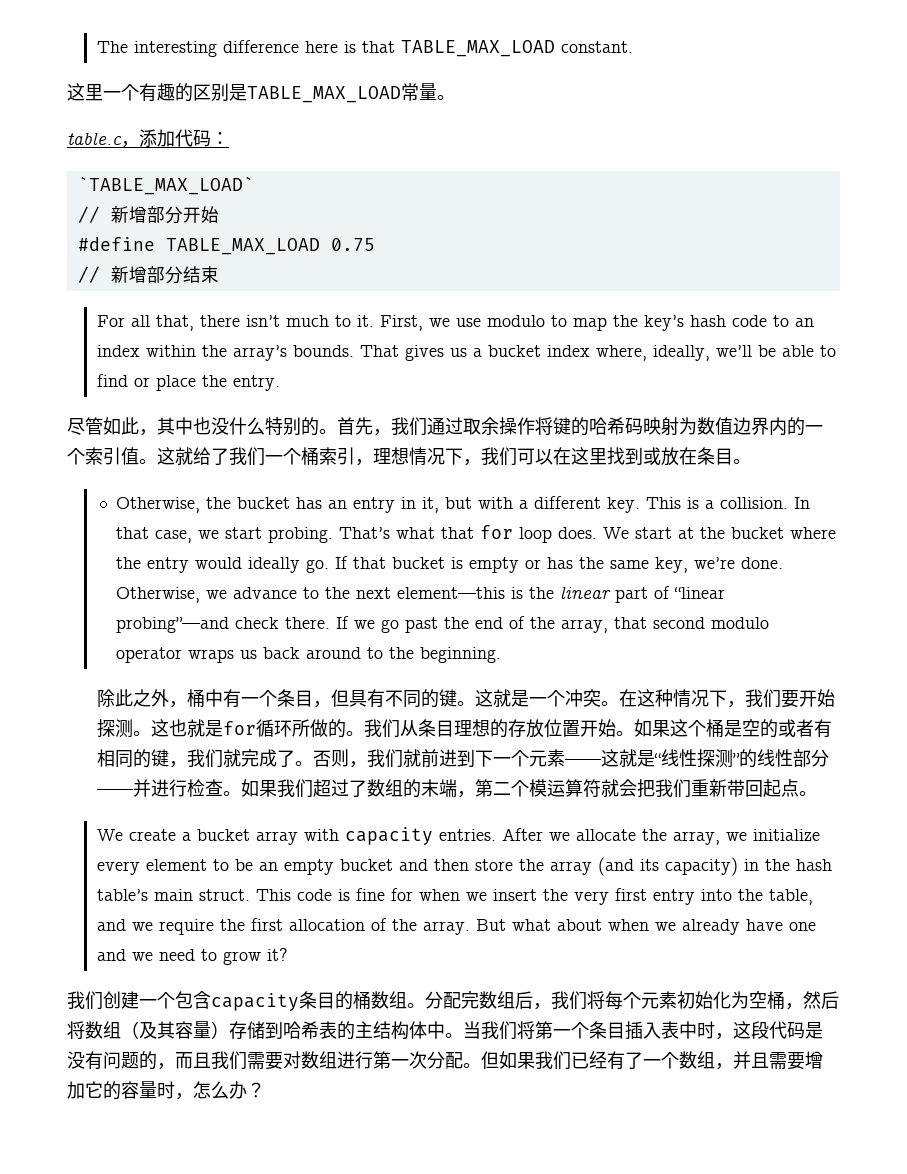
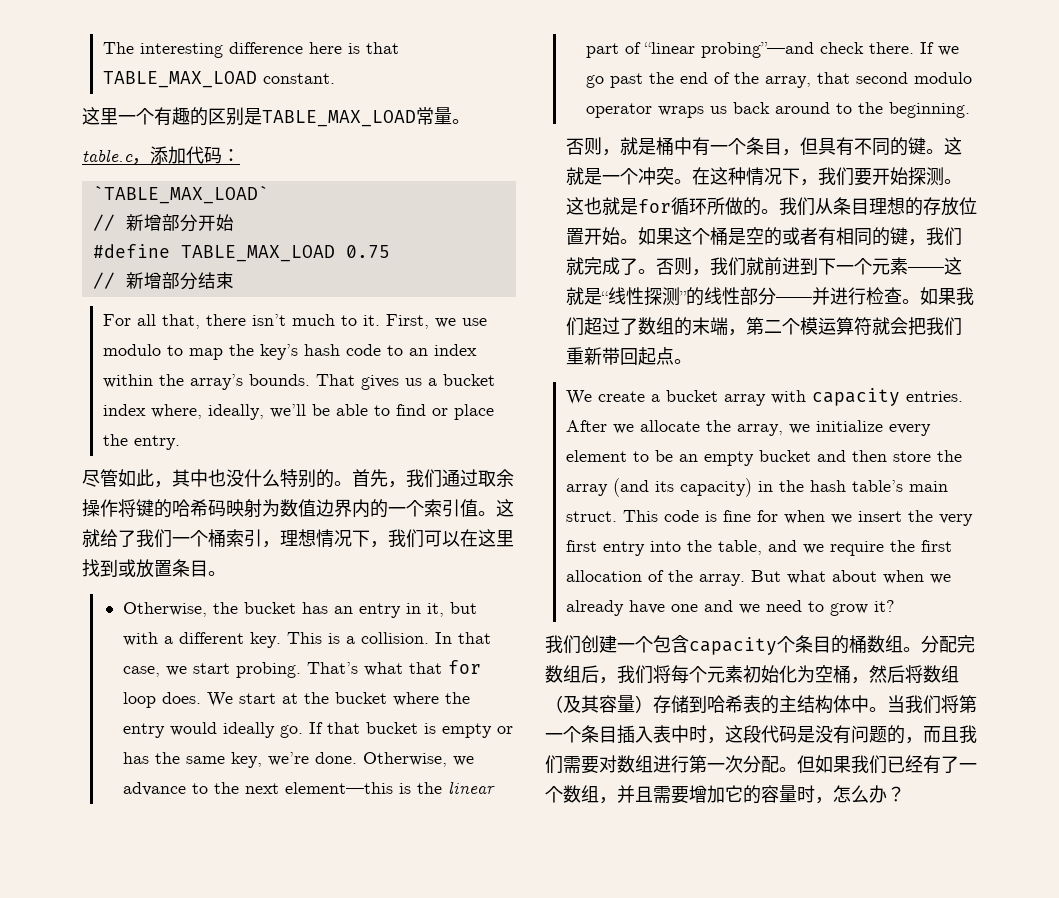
[679,447,697,465] 在 -> [154,560,172,577] 置
[96,689,187,708] 除此之外， -> [565,137,656,156] 否则，就是
(299, 1002) none -> [777,636,795,653] 个

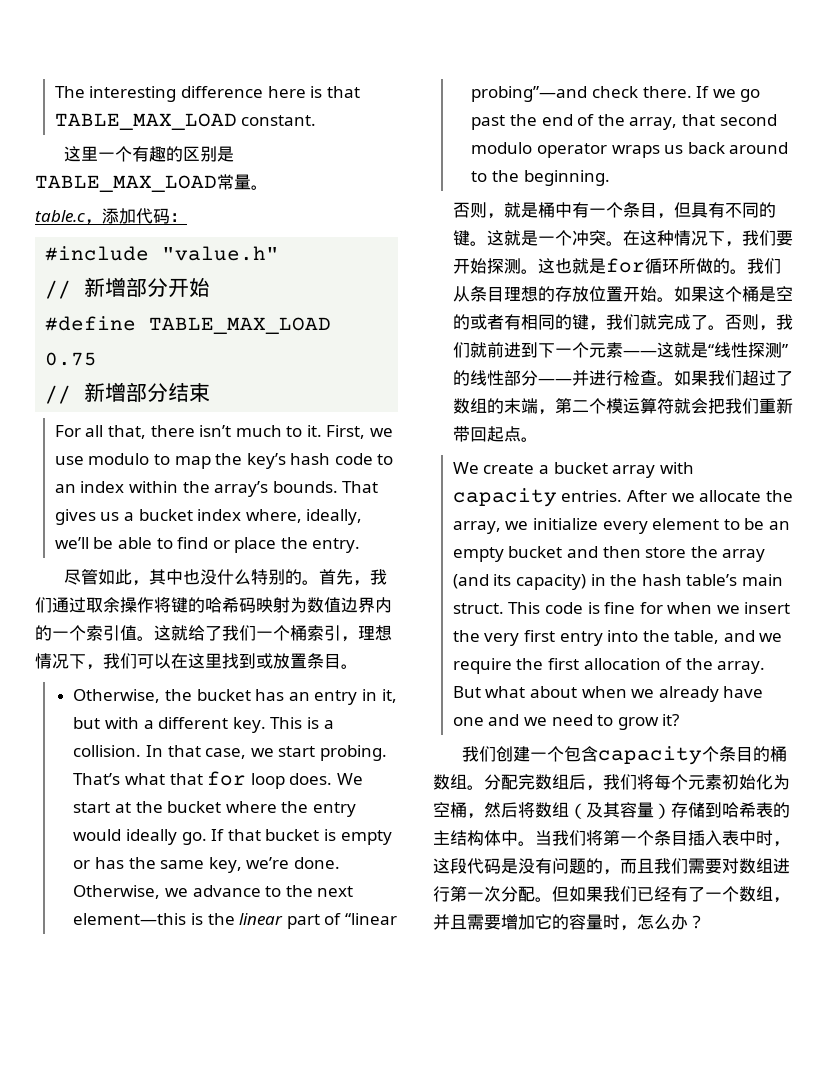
[92,185,269,204] `TABLE_MAX_LOAD` -> [45,246,280,261] #include "value.h"

